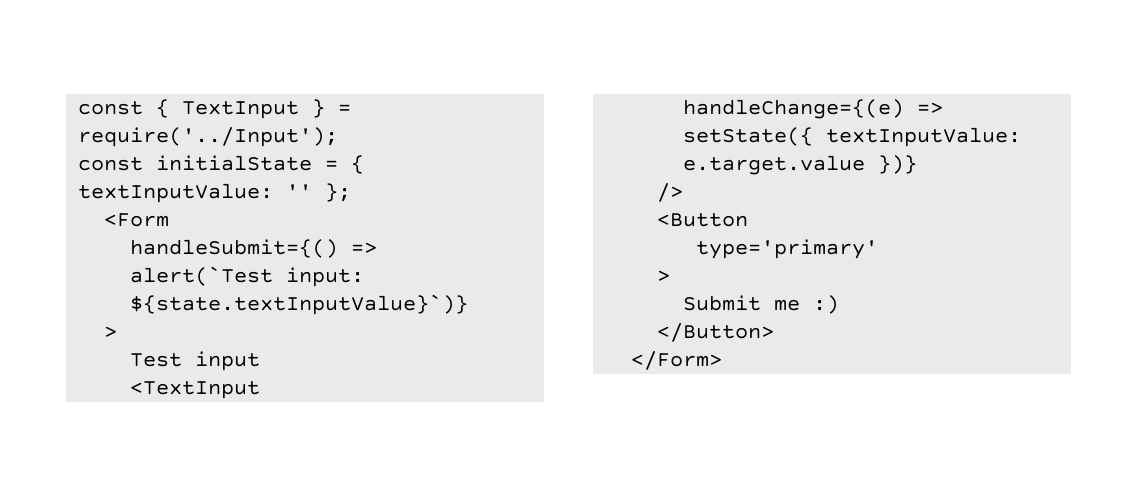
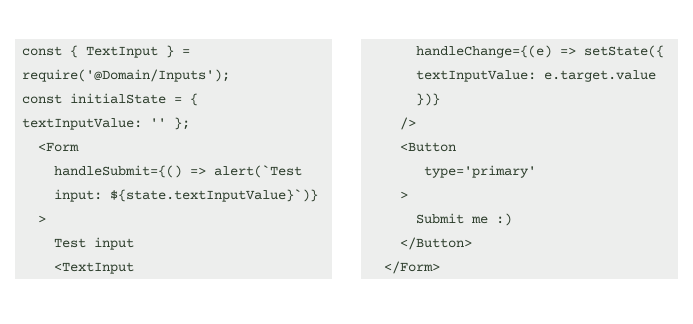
[78,127,339,147] require('../Input'); -> [22,69,231,82] require('@Domain/Inputs');

